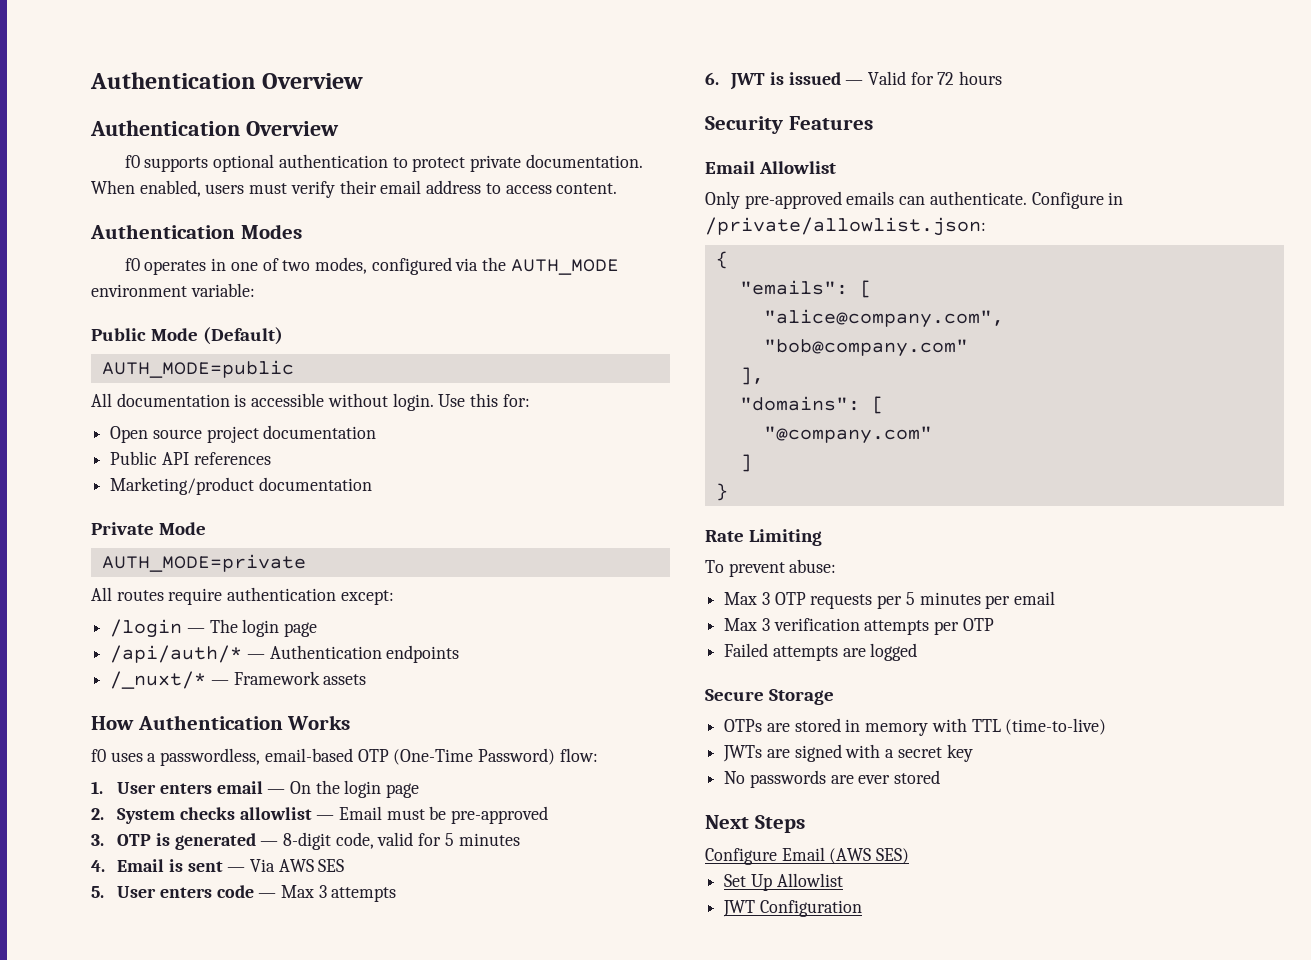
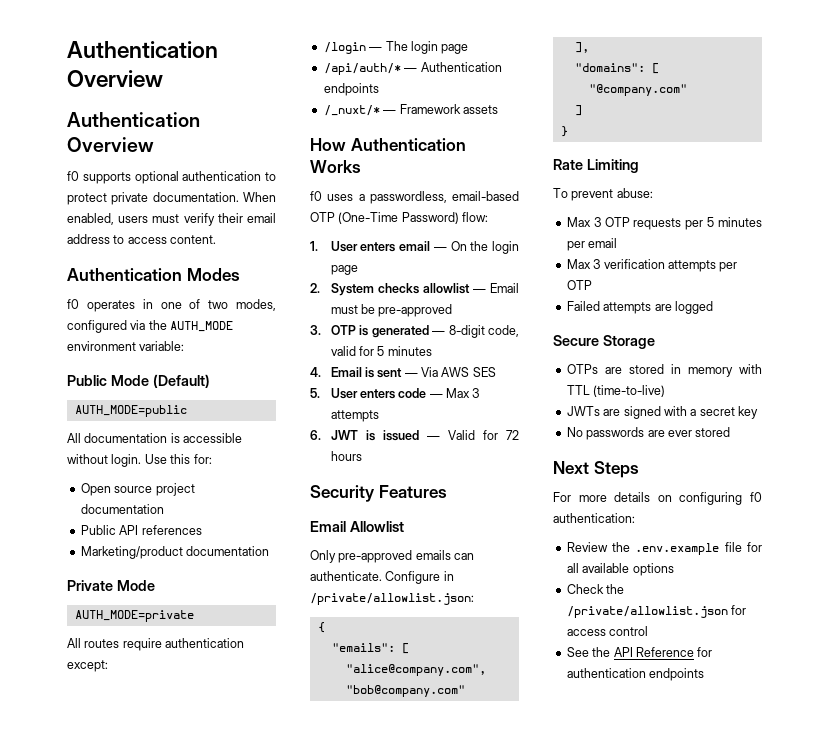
[705,847,910,865] [724,873,843,891] [723,900,862,917] Configure Email (AWS SES) // Set Up Allowlist // JWT Configuration -> [553,492,762,505] [553,513,635,523] [566,542,762,555] [566,563,674,576] [566,584,625,594] [566,605,747,618] [566,626,649,636] [566,647,713,657] [566,668,705,681] For more details on configuring f0 authentication: // Review the .env.example file for all available options // Check the /private/allowlist.json for access control // See the API Reference for authentication endpoints

